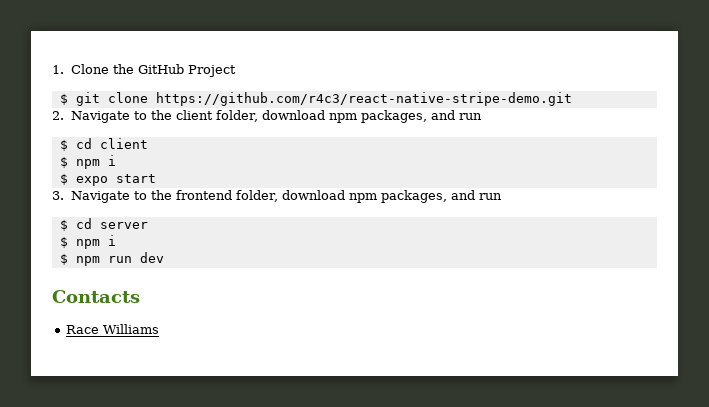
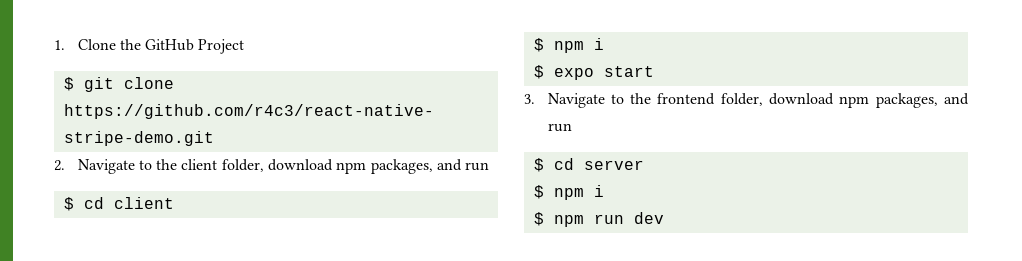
[52,290,140,303] [66,324,160,334] // Contacts // Race Williams -> (664, 218) none

